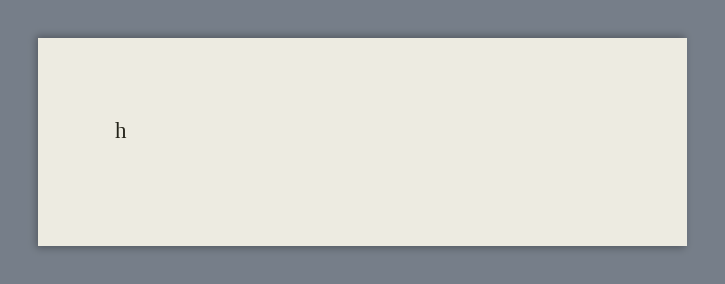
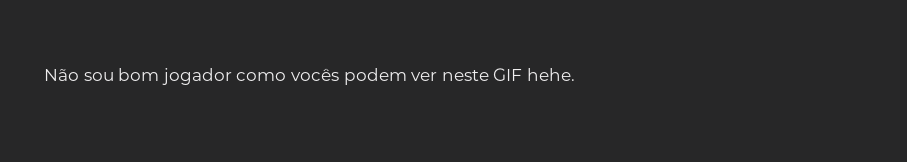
[115,122,127,138] h -> [44,68,575,85] Não sou bom jogador como vocês podem ver neste GIF hehe.

